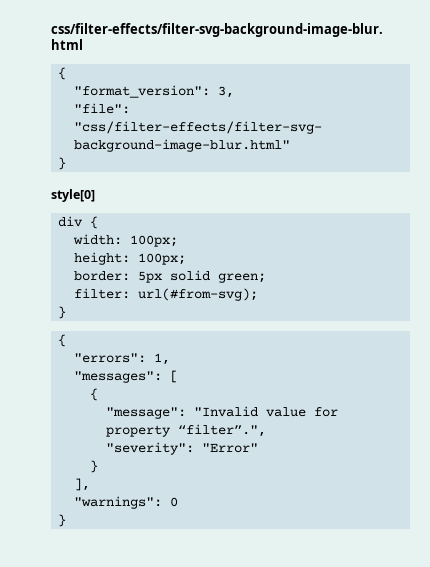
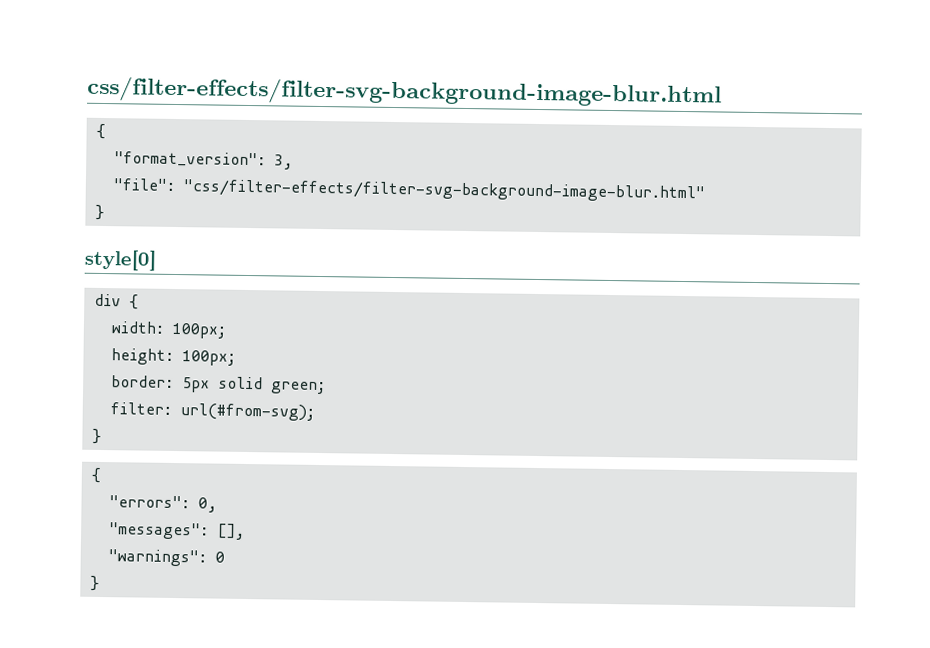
[153,353,170,365] 1, -> [197,497,217,513] 0,
[169,370,178,383] [89,388,98,401] [105,406,338,419] [105,424,266,437] [105,442,258,455] [89,460,98,473] [73,478,90,491] [ // { // "message": "Invalid value for property “filter”.", // "severity": "Error" // } // ], -> [216,523,245,540] [],

